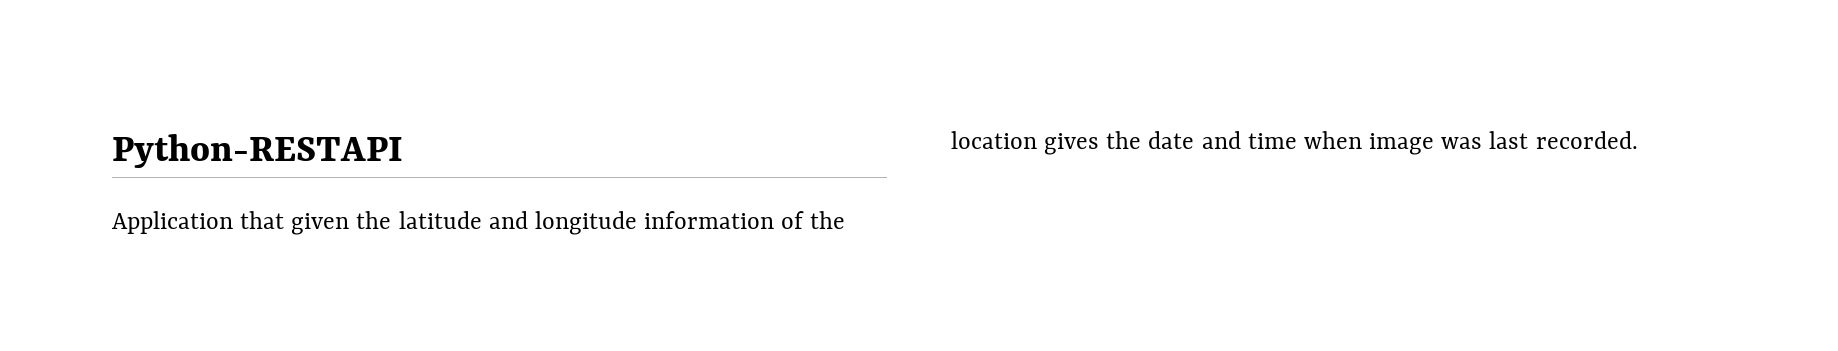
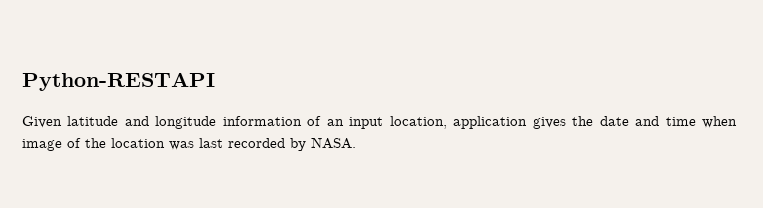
[112,211,392,235] Application that given the -> [22,116,62,128] Given
[810,211,846,229] [951,131,1037,149] the location -> [326,116,528,129] an input location, application
[1441,131,1638,149] was last recorded. -> [67,137,356,151] of the location was last recorded by NASA.

